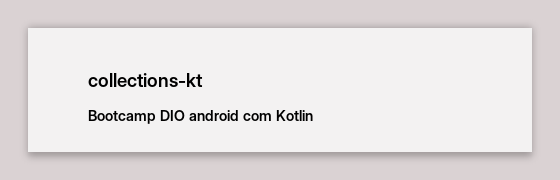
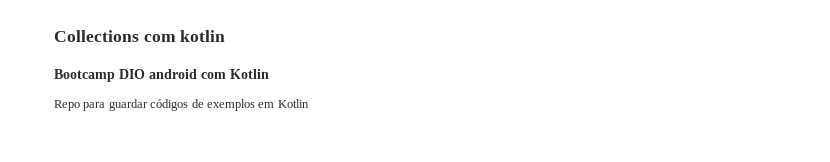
[88,73,203,87] collections-kt -> [54,30,226,42] Collections com kotlin
(313, 115) none -> [54,99,309,111] // Repo para guardar códigos de exemplos em Kotlin

